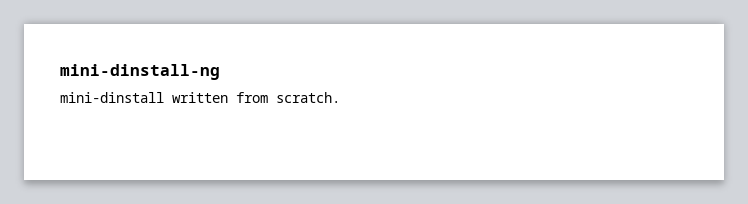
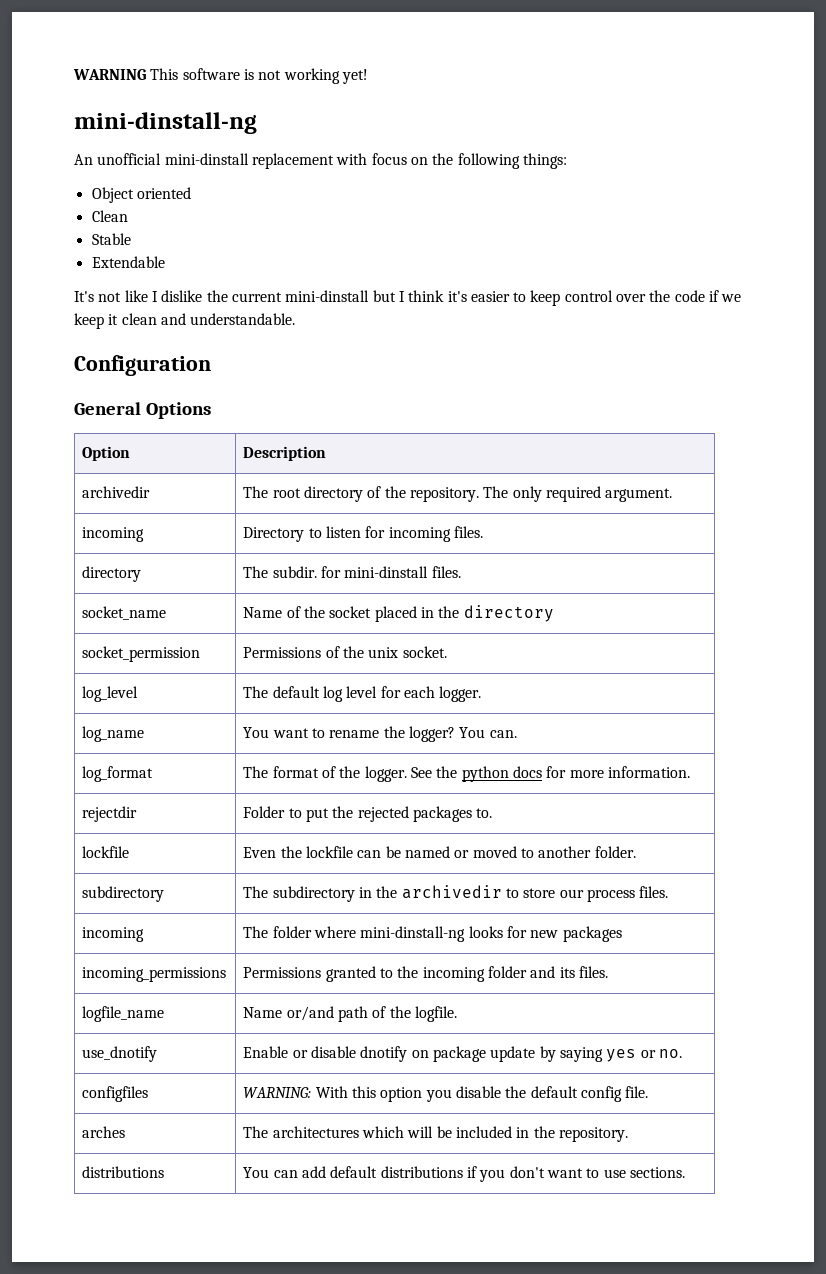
[60,64,220,80] [60,92,340,103] mini-dinstall-ng // mini-dinstall written from scratch. -> [73,68,368,84] [74,112,257,134] [74,153,567,169] [91,187,191,203] [91,210,128,222] [91,233,131,245] [91,256,165,268] [74,290,742,306] [74,313,296,329] [74,355,211,376] [74,402,211,419] [82,446,131,461] [243,446,327,461] [82,486,151,498] [243,486,673,502] [82,527,145,542] [243,526,484,542] [82,566,142,582] [243,566,461,578] [82,606,167,620] [243,605,554,622] [82,646,201,662] [243,646,447,658] [82,686,139,702] [243,686,482,702] [82,726,145,742] [243,726,517,742] [82,766,154,782] [243,766,690,782] [82,806,138,822] [243,806,493,822] [82,846,130,858] [243,846,636,858] [82,886,165,902] [243,885,669,902] [82,927,145,942] [243,926,622,942] [82,967,227,982] [243,966,609,982] [82,1006,165,1022] [243,1006,458,1022] [82,1046,158,1062] [243,1046,682,1062] [82,1086,149,1102] [243,1086,649,1102] [82,1126,126,1138] [243,1126,629,1142] [82,1166,165,1178] [243,1166,685,1182] WARNING This software is not working yet! // mini-dinstall-ng // An unofficial mini-dinstall replacement with focus on the following things: // Object oriented // Clean // Stable // Extendable // It's not like I dislike the current mini-dinstall but I think it's easier to keep control over the code if we keep it clean and understandable. // Configuration // General Options // Option | Description // archivedir | The root directory of the repository. The only required argument. // incoming | Directory to listen for incoming files. // directory | The subdir. for mini-dinstall files. // socket_name | Name of the socket placed in the directory // socket_permission | Permissions of the unix socket. // log_level | The default log level for each logger. // log_name | You want to rename the logger? You can. // log_format | The format of the logger. See the python docs for more information. // rejectdir | Folder to put the rejected packages to. // lockfile | Even the lockfile can be named or moved to another folder. // subdirectory | The subdirectory in the archivedir to store our process files. // incoming | The folder where mini-dinstall-ng looks for new packages // incoming_permissions | Permissions granted to the incoming folder and its files. // logfile_name | Name or/and path of the logfile. // use_dnotify | Enable or disable dnotify on package update by saying yes or no. // configfiles | WARNING: With this option you disable the default config file. // arches | The architectures which will be included in the repository. // distributions | You can add default distributions if you don't want to use sections.

